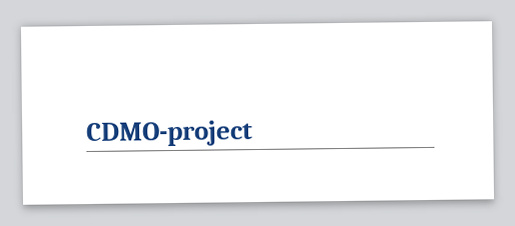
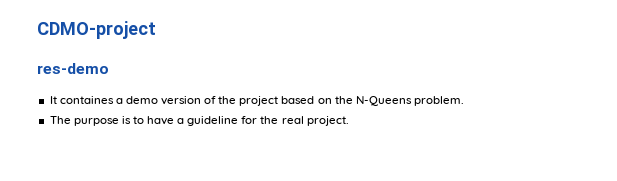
(253, 134) none -> [37,63,109,74] [49,96,464,106] [49,116,349,126] // res-demo // It containes a demo version of the project based on the N-Queens problem. // The purpose is to have a guideline for the real project.

